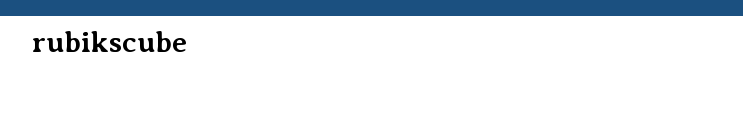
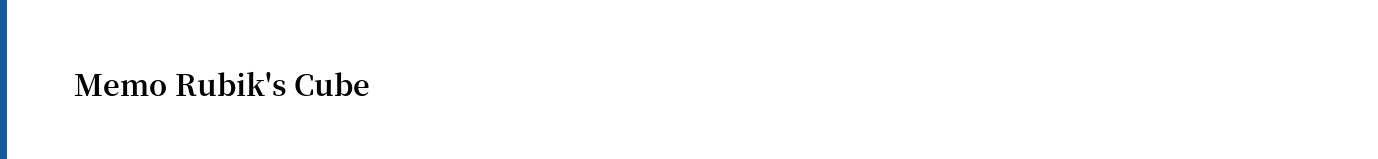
[32,31,187,52] rubikscube -> [74,71,370,96] Memo Rubik's Cube

